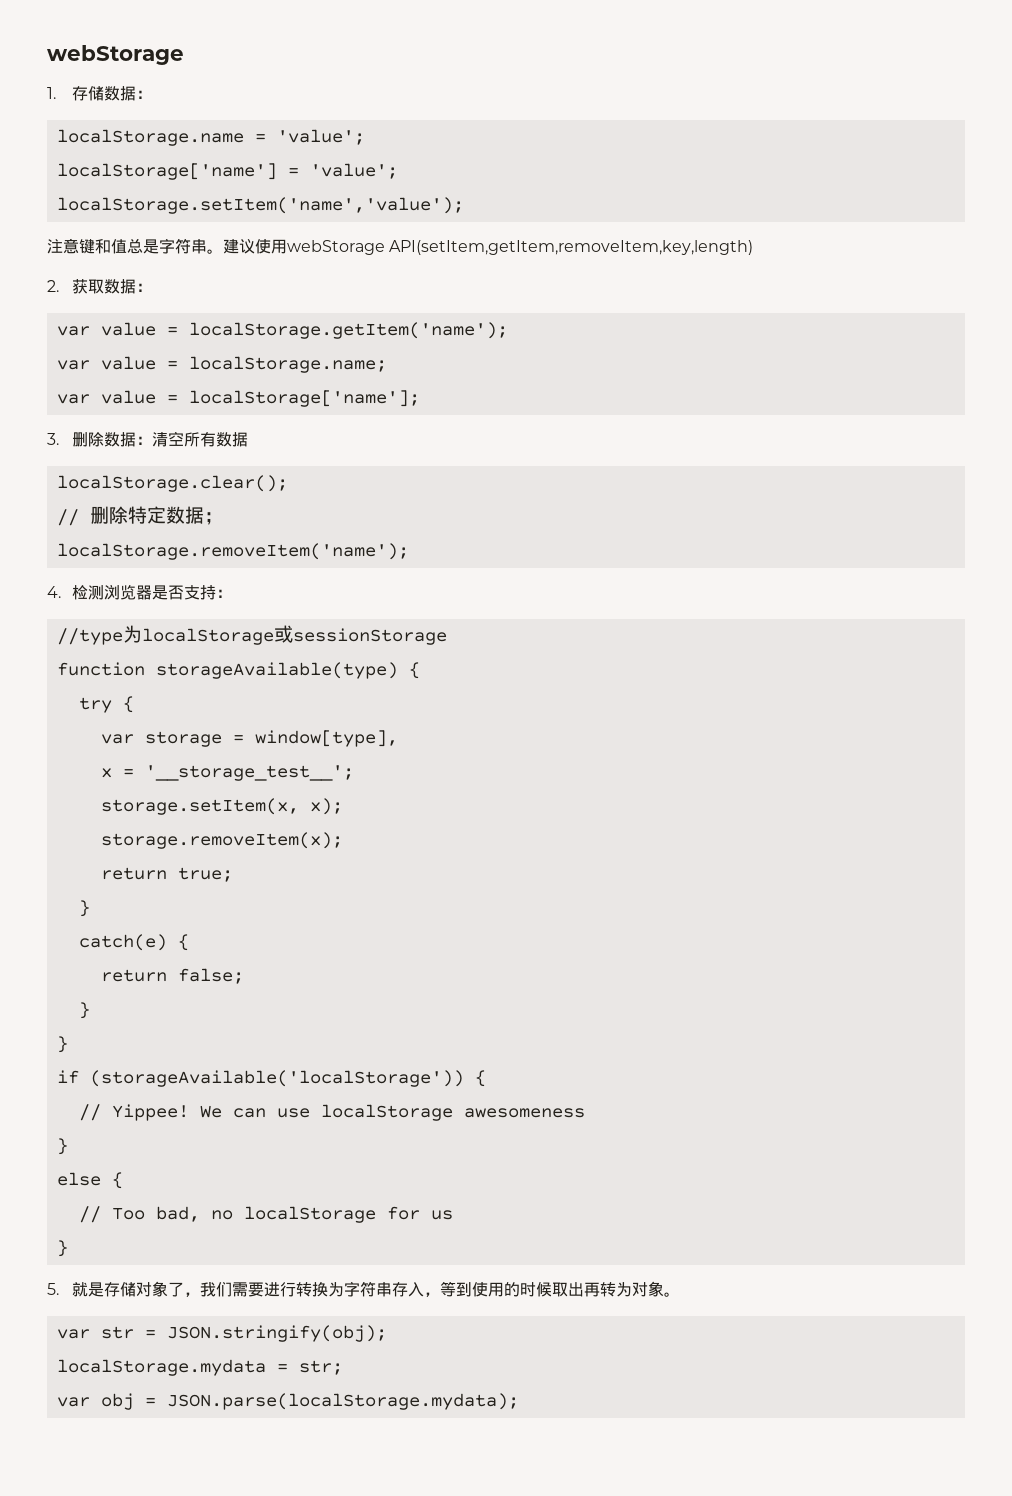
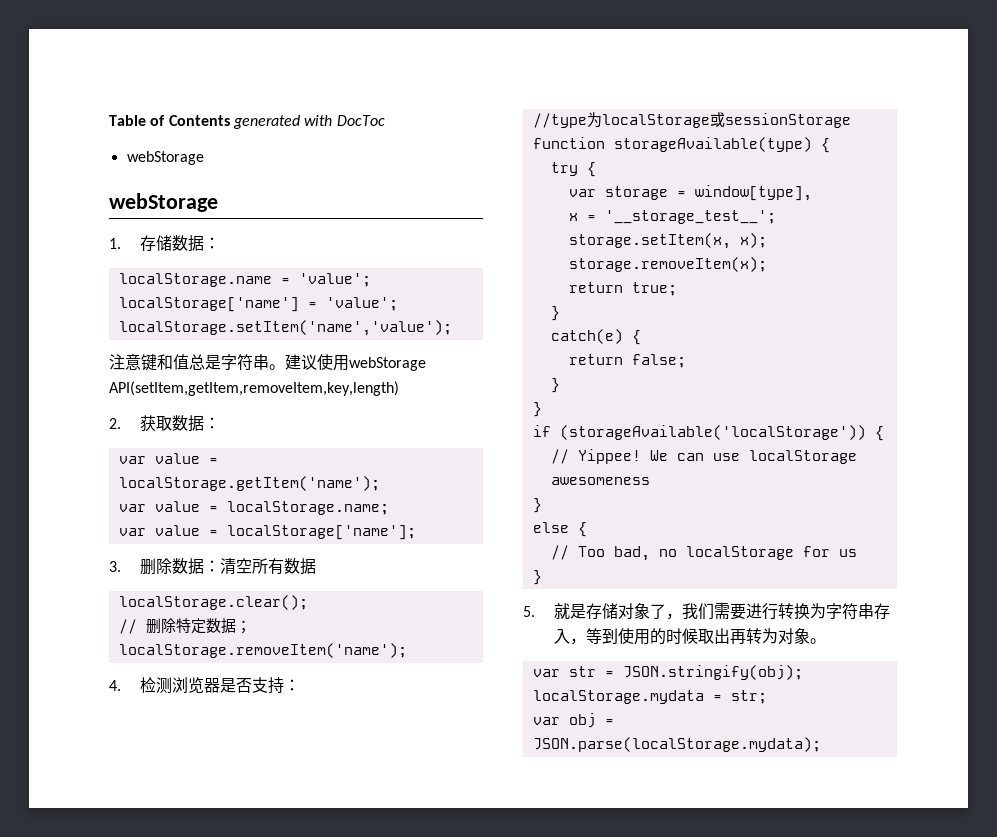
(47, 55) none -> [109,115,385,129] [126,151,204,165] Table of Contents generated with DocToc // webStorage //

